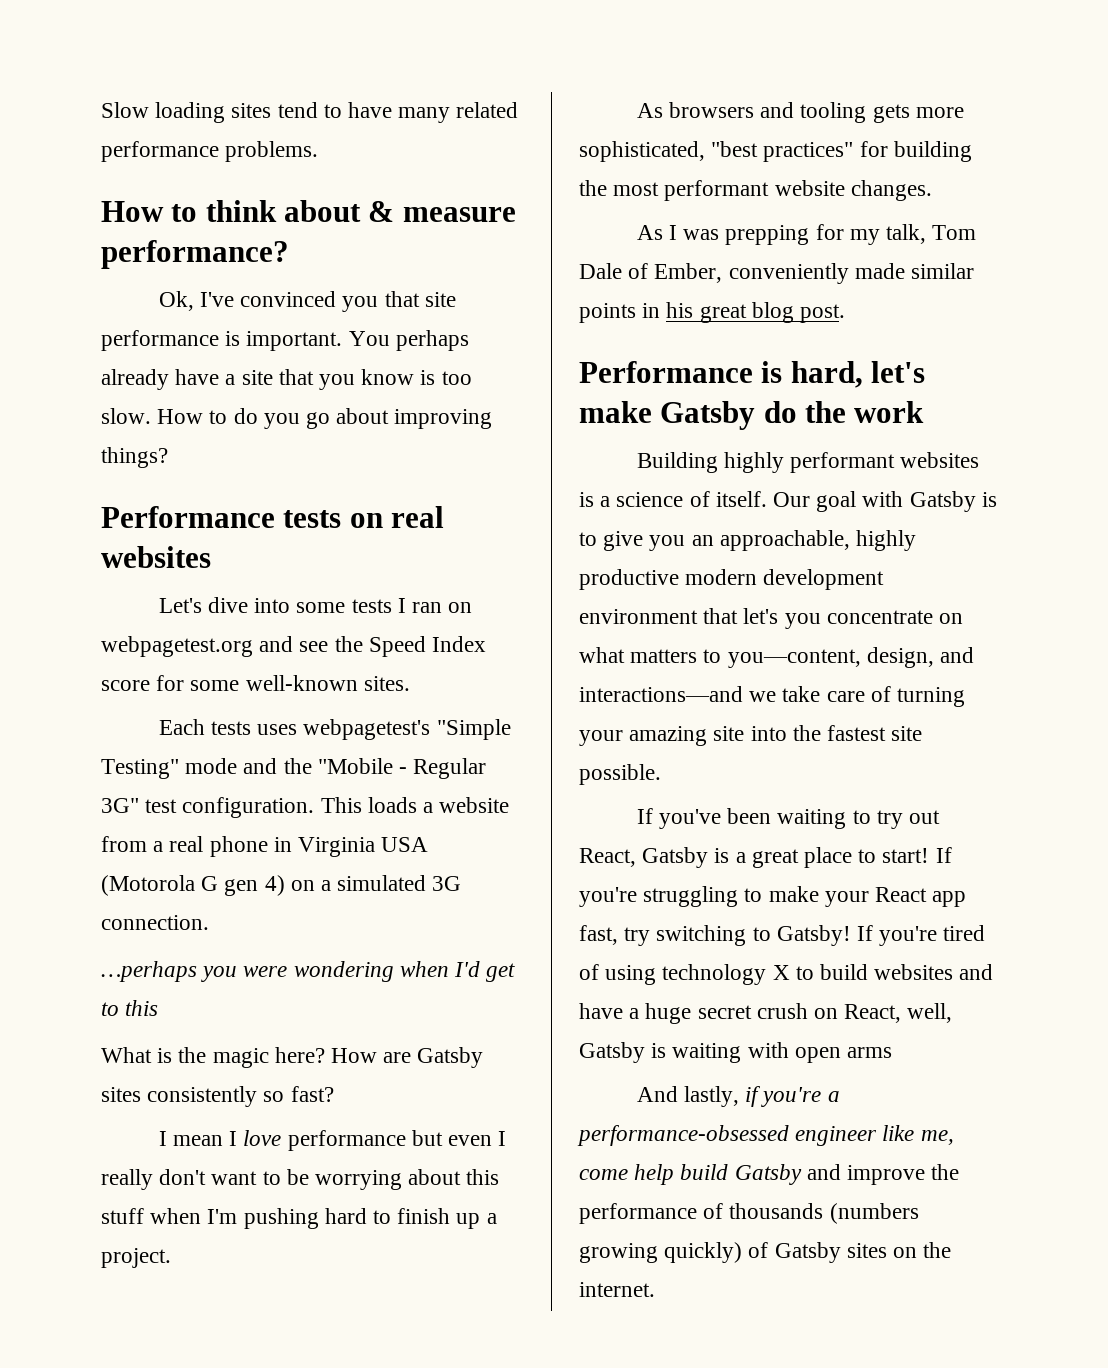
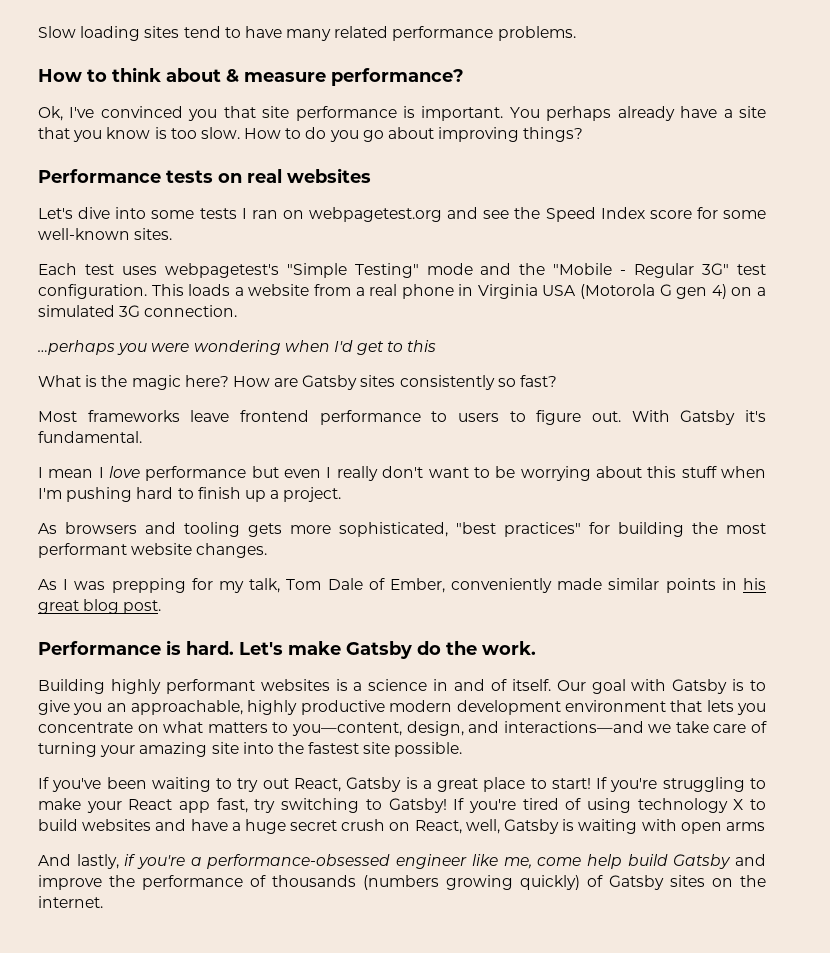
[210,721,251,735] tests -> [84,264,114,275] test
(334, 1094) none -> [38,410,766,425] [38,431,142,443] // Most frameworks leave frontend performance to users to figure out. With Gatsby it's fundamental.
[790,361,926,388] hard, let's -> [186,641,283,655] hard. Let's
[854,401,925,423] work -> [482,641,536,655] work.
(684, 499) none -> [433,679,485,691] in and
[743,608,779,624] let's -> [706,700,734,712] lets

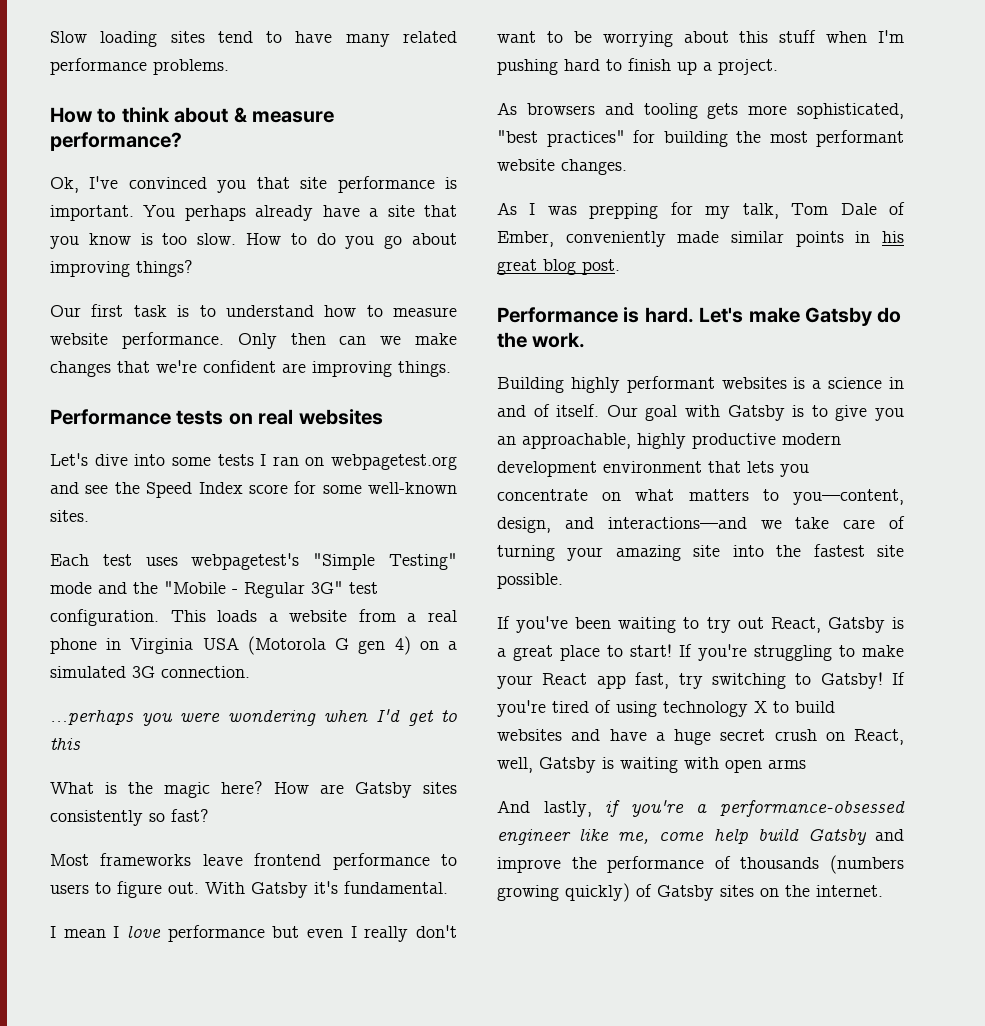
(584, 134) none -> [50,304,457,317] [50,332,457,349] [50,360,451,377] // Our first task is to understand how to measure website performance. Only then can we make changes that we're confident are improving things.

